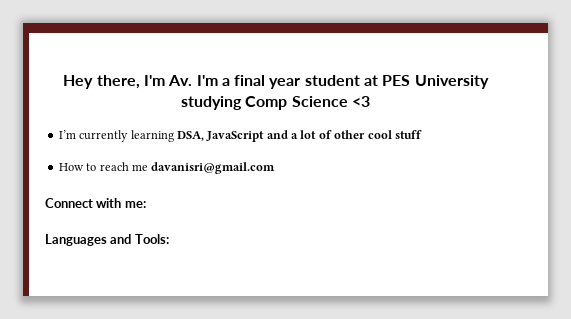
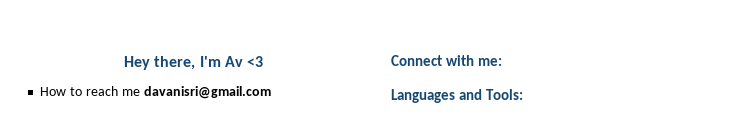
[168,75,489,89] [181,96,370,110] [58,130,422,142] Av. I'm a final year student at PES University studying Comp Science <3 // I’m currently learning DSA, JavaScript and a lot of other cool stuff -> [224,56,264,67] Av <3

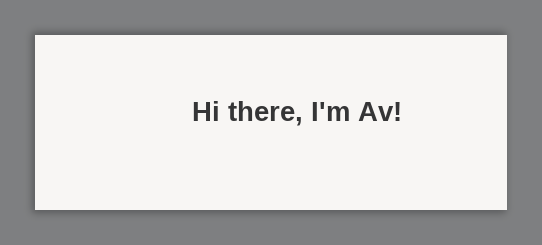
[123,56,150,70] Hey -> [191,101,220,121] Hi
[224,56,264,67] [40,86,271,99] [391,55,502,66] [391,89,523,103] Av <3 // How to reach me davanisri@gmail.com // Connect with me: // Languages and Tools: -> [357,102,402,121] Av!

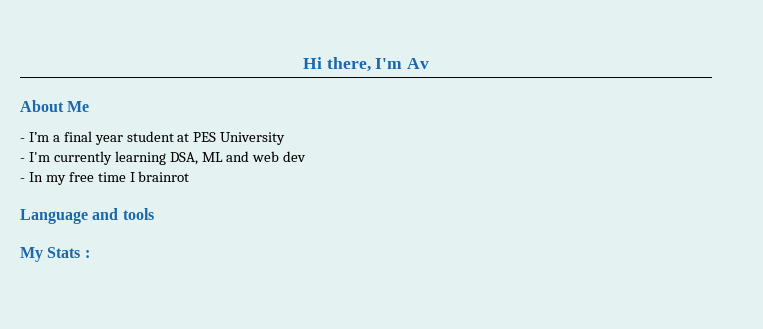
[357,102,402,121] Av! -> [407,58,430,69] [20,100,90,112] [20,131,286,145] [20,151,307,165] [20,171,190,185] [20,208,154,224] [20,247,90,262] Av // About Me // - I’m a final year student at PES University // - I'm currently learning DSA, ML and web dev // - In my free time I brainrot // Language and tools // My Stats :

